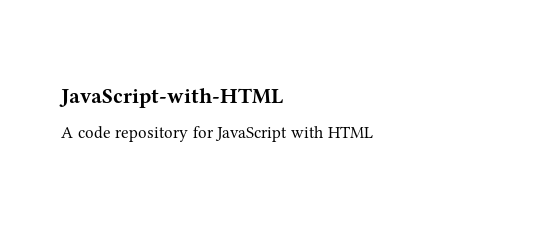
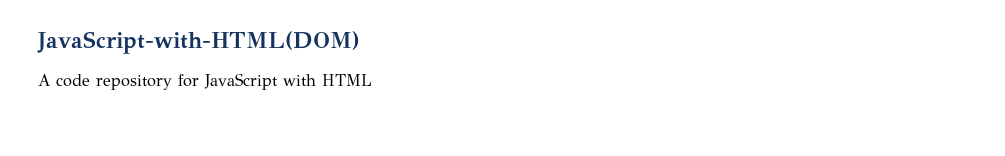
[59,88,283,108] JavaScript-with-HTML -> [37,31,360,54] JavaScript-with-HTML(DOM)

